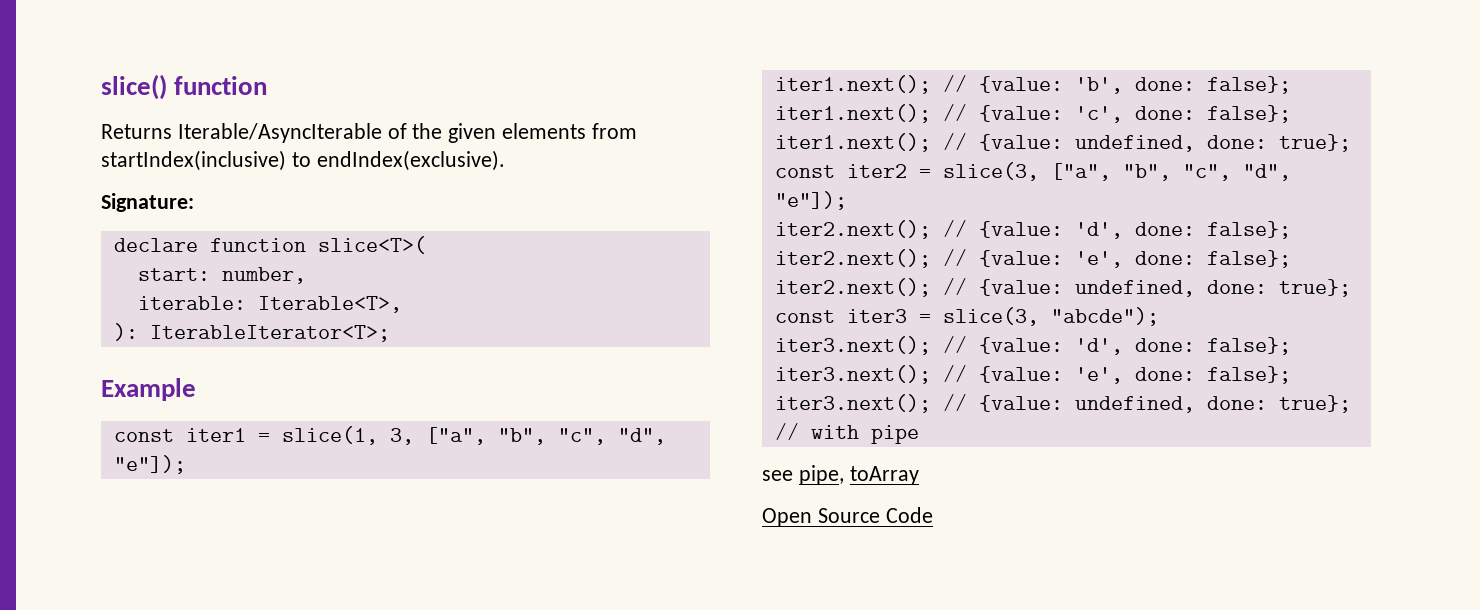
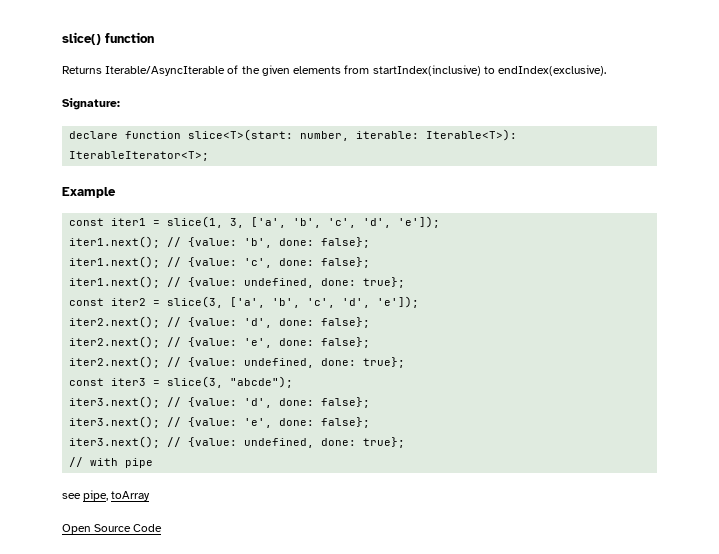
[317,236,426,254] [137,268,210,281] slice<T>( // start: -> [188,129,294,141] slice<T>(start:
[137,296,402,313] [113,323,138,341] // iterable: Iterable<T>, // ): -> [356,129,518,141] iterable: Iterable<T>):
[425,427,666,445] [113,455,186,474] ["a", "b", "c", "d", "e"]); -> [251,216,441,228] ['a', 'b', 'c', 'd', 'e']);
[1050,163,1291,181] [774,191,847,210] ["a", "b", "c", "d", "e"]); -> [230,296,420,308] ['a', 'b', 'c', 'd', 'e']);

